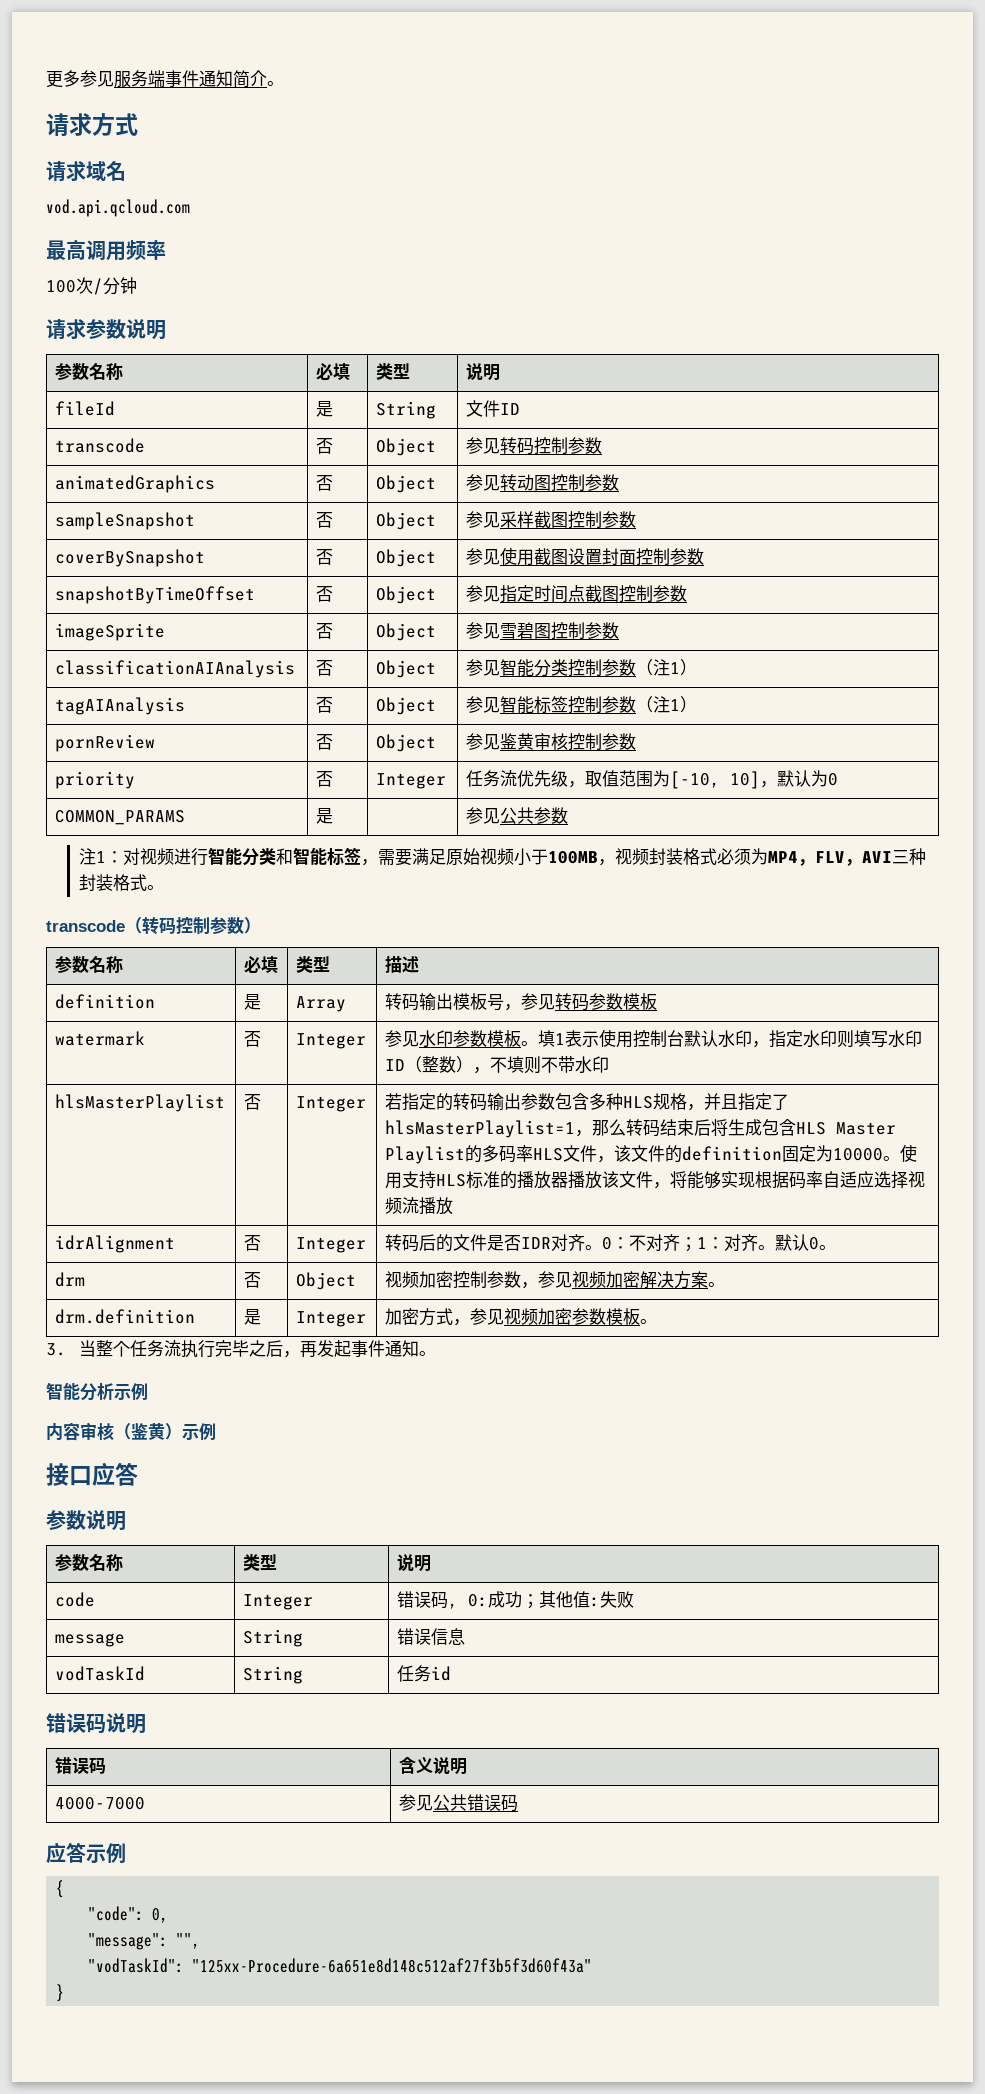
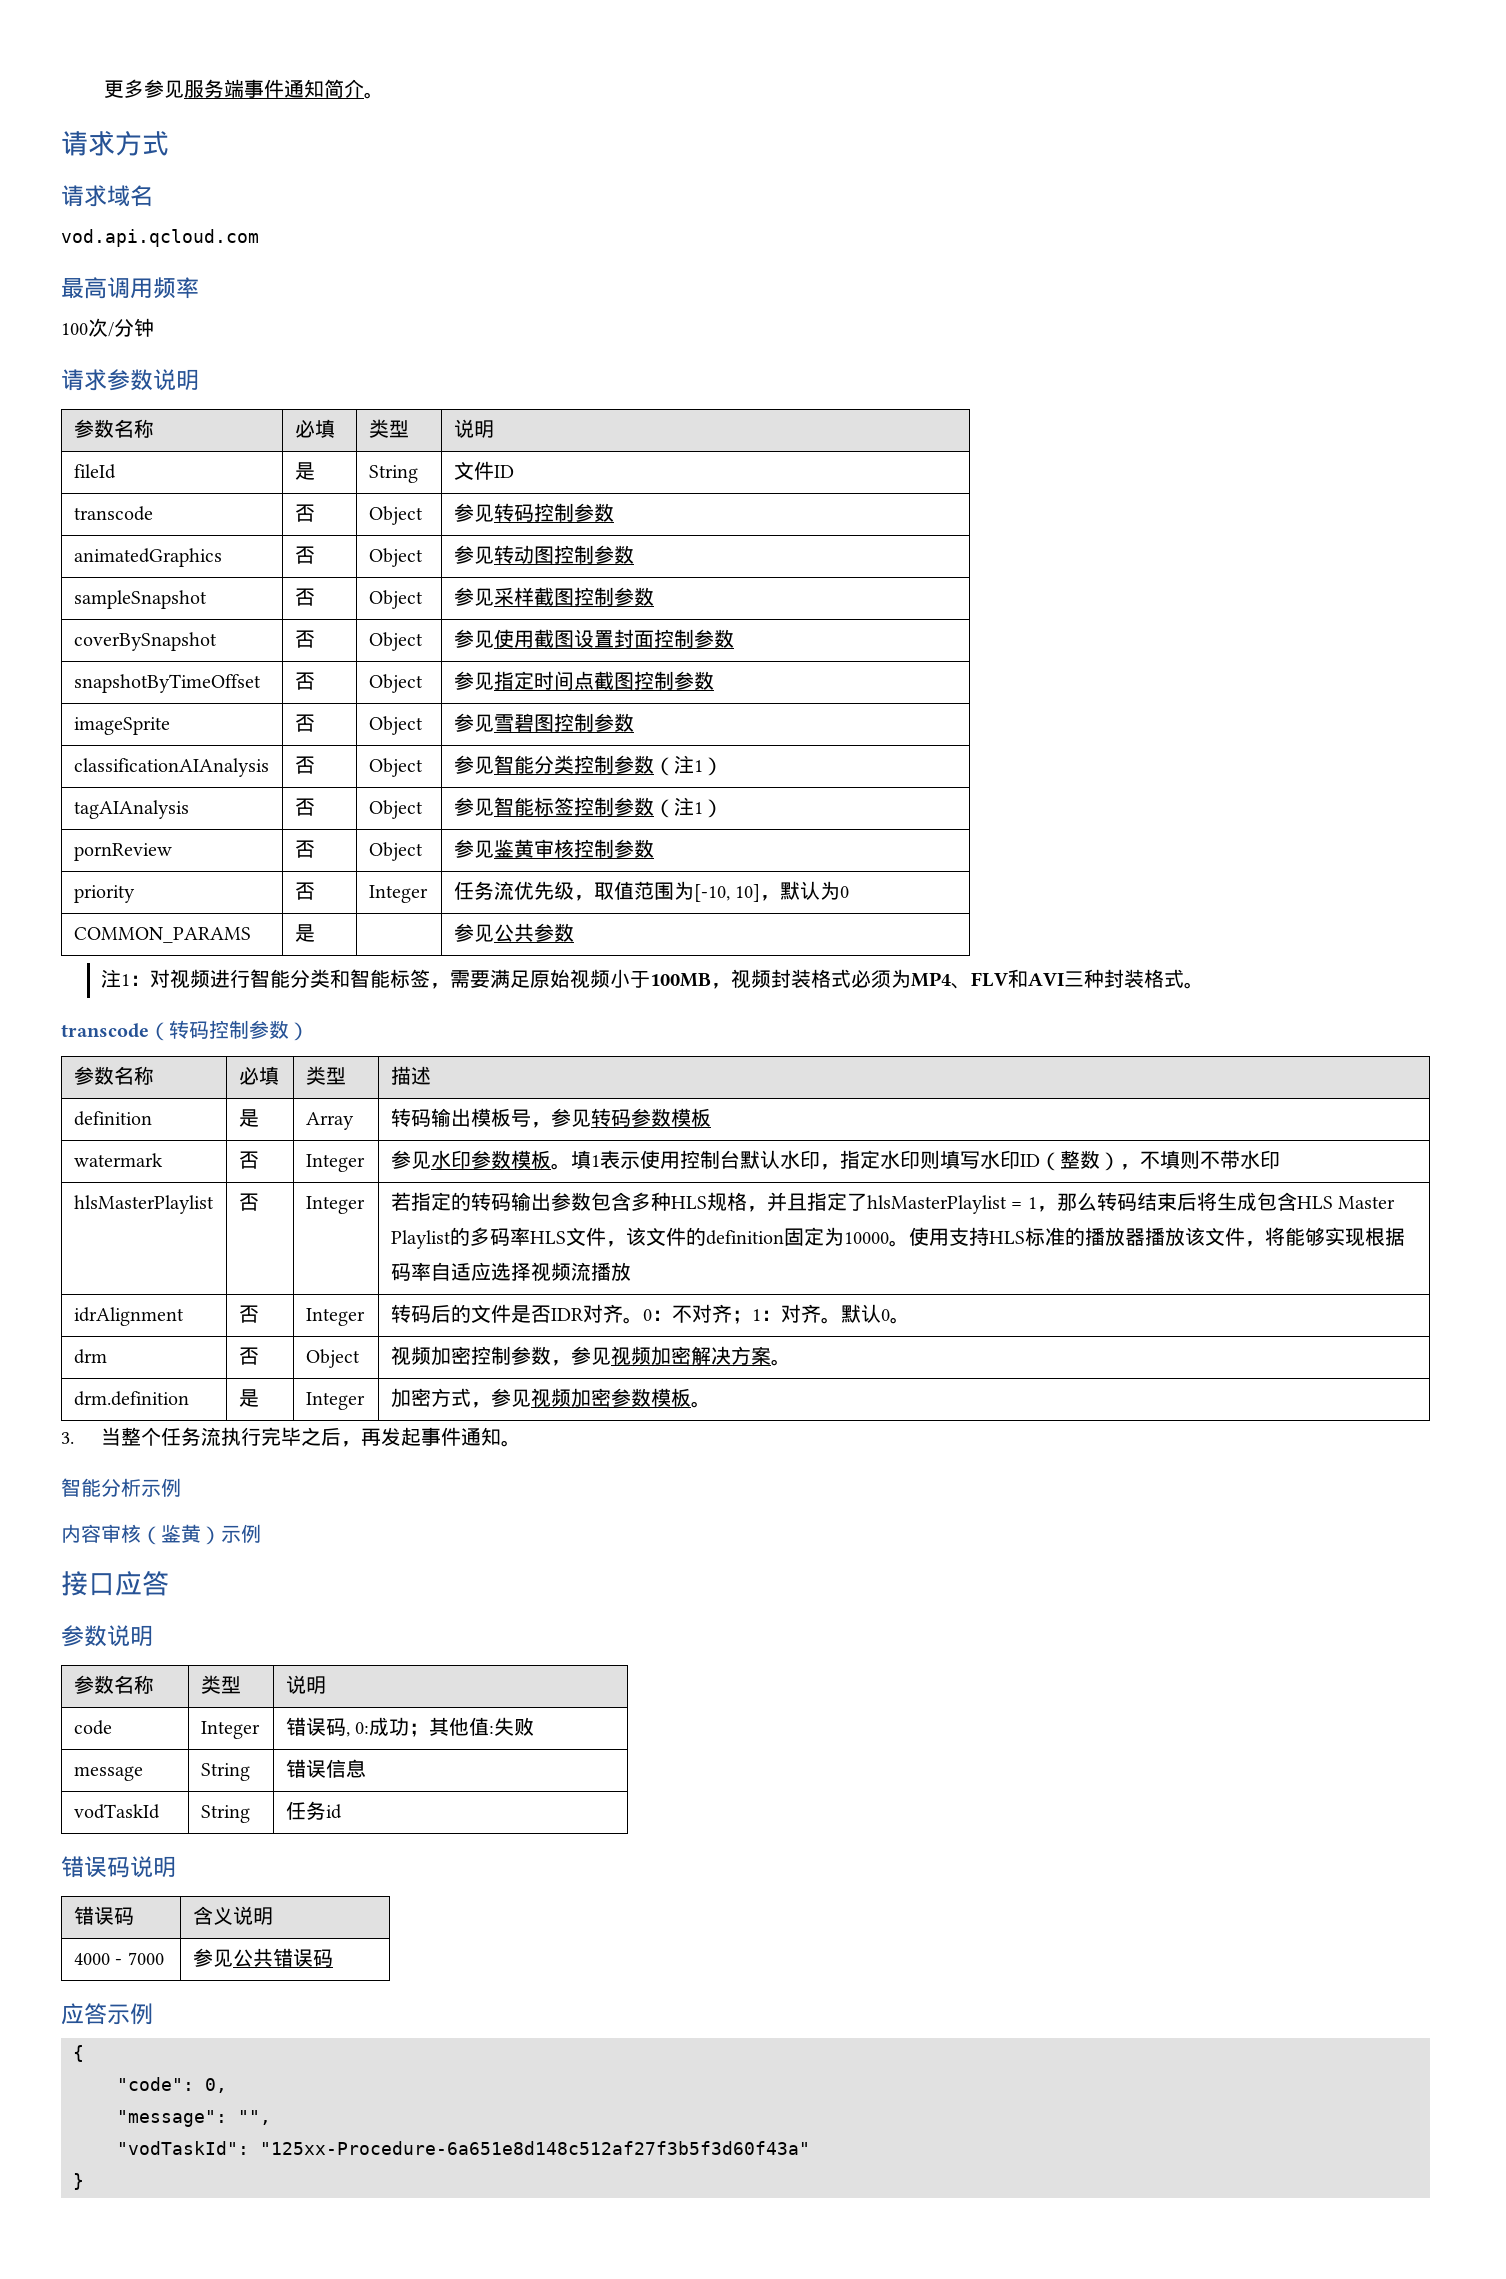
[798,851,863,866] ，FLV， -> [950,969,1028,989] 、FLV和
[385,1120,576,1138] hlsMasterPlaylist=1 -> [866,1195,1037,1214] hlsMasterPlaylist = 1
[55,1797,146,1810] 4000-7000 -> [73,1952,164,1965] 4000 - 7000

